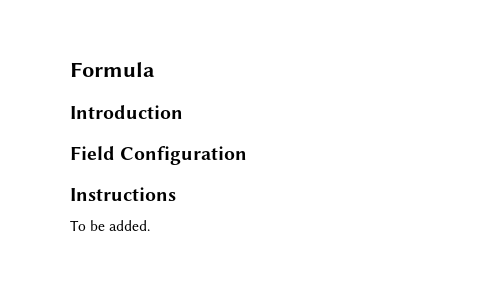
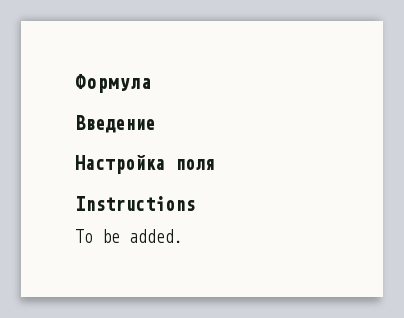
[70,62,155,77] [70,105,183,119] [70,146,248,165] Formula // Introduction // Field Configuration -> [75,74,152,93] [75,115,155,133] [75,155,215,174] Формула // Введение // Настройка поля

